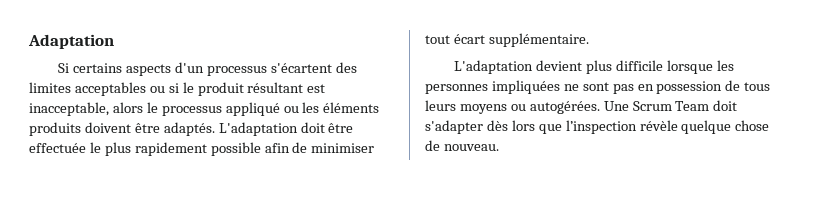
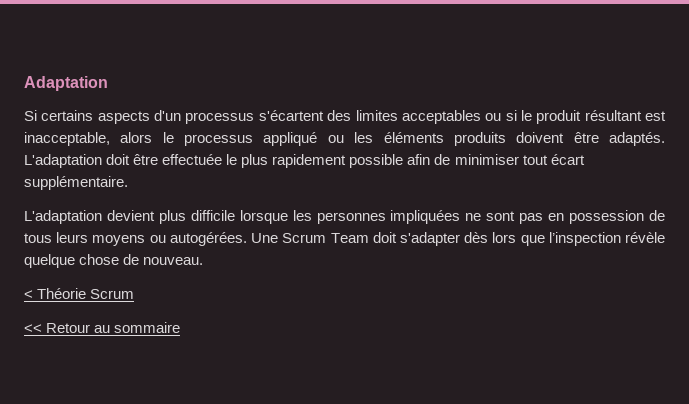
(499, 147) none -> [24,288,135,299] [24,322,181,333] // < Théorie Scrum // << Retour au sommaire

